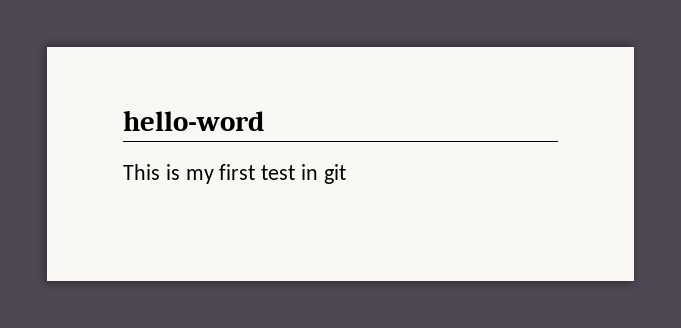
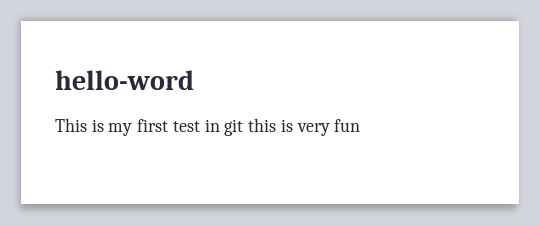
(346, 174) none -> [248,118,361,136] this is very fun

